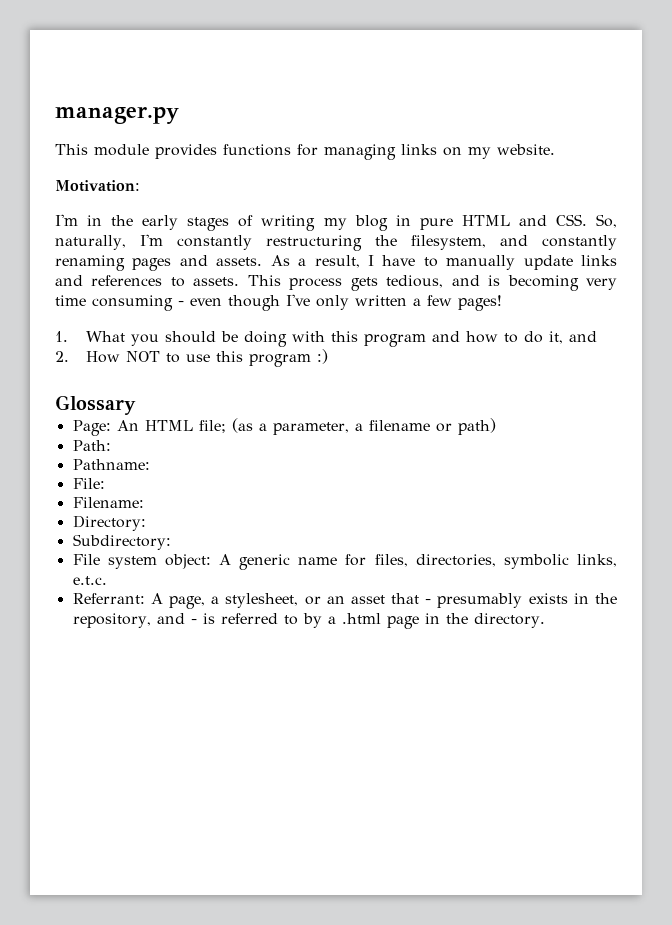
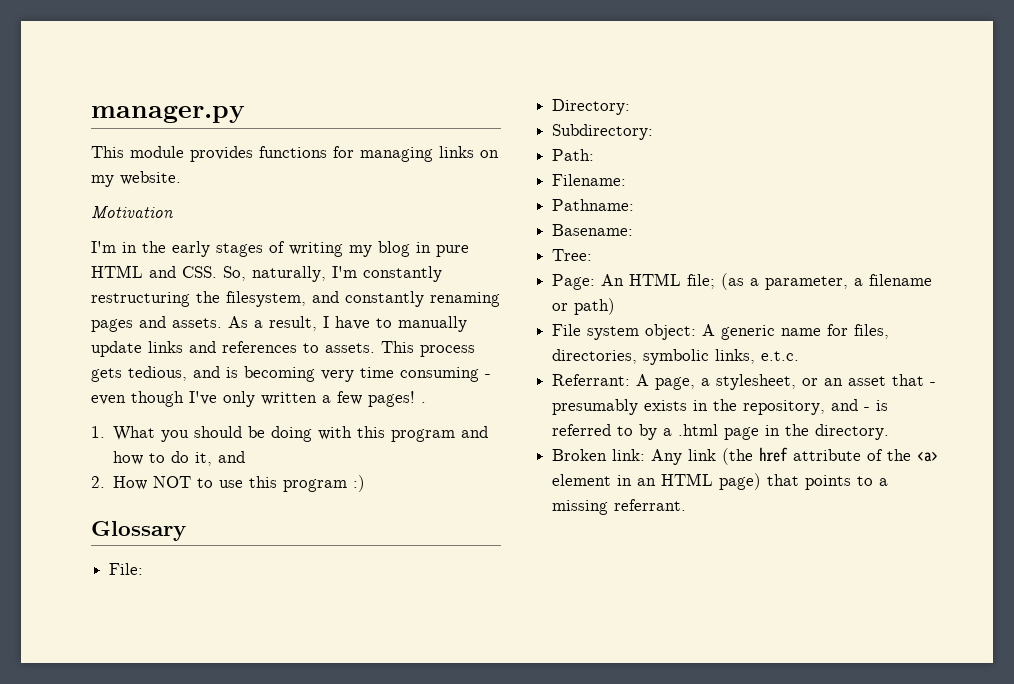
[55,180,140,192] Motivation: -> [91,206,173,219] Motivation
(502, 303) none -> [421,402,426,403] .
(136, 405) none -> [109,563,144,575] [552,99,631,115] [552,124,654,140] [552,149,595,161] [552,174,627,186] [552,199,635,211] [552,224,634,236] [552,249,593,261] // File: // Directory: // Subdirectory: // Path: // Filename: // Pathname: // Basename: // Tree:
[72,440,111,451] [72,459,150,470] [72,478,105,489] [72,497,144,508] [72,515,146,531] [72,534,171,550] // Path: // Pathname: // File: // Filename: // Directory: // Subdirectory: -> (616, 306) none
(545, 620) none -> [552,447,939,465] [552,473,889,490] [552,499,687,515] // Broken link: Any link (the href attribute of the <a> element in an HTML page) that points to a missing referrant.

